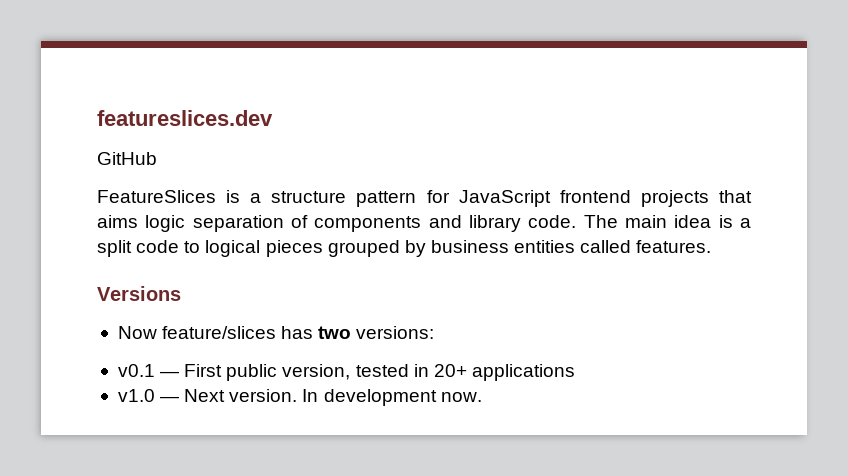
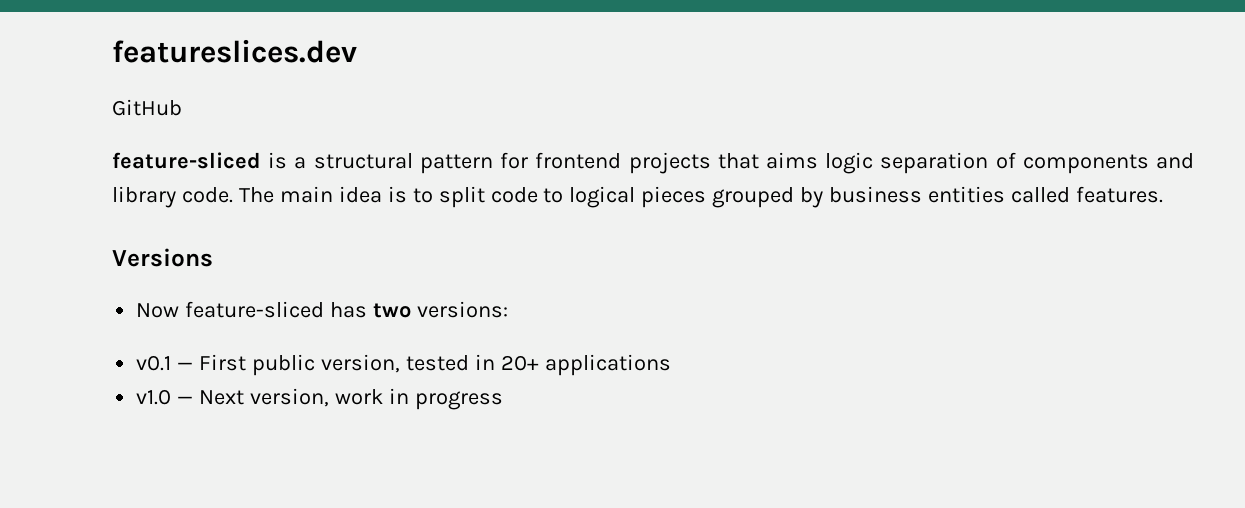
[97,190,347,203] FeatureSlices is a structure -> [112,152,413,169] feature-sliced is a structural
[458,190,551,207] JavaScript -> (529, 160) none
[740,218,751,228] a -> [412,188,433,203] to
[162,326,277,339] feature/slices -> [185,301,325,318] feature-sliced
[229,389,482,406] version. In development now. -> [250,388,503,410] version, work in progress

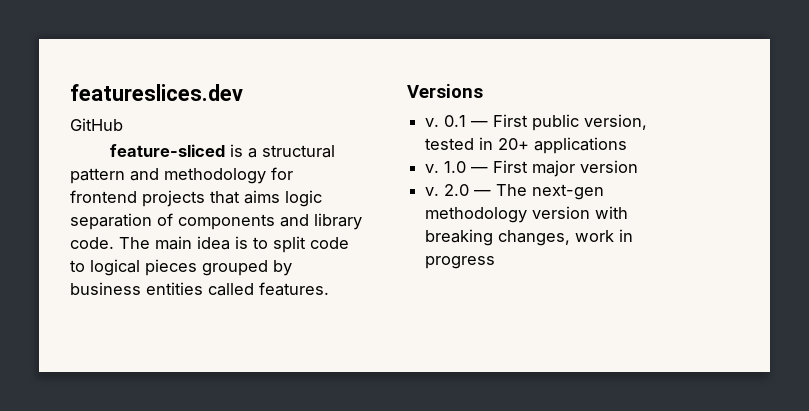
(493, 164) none -> [130,168,266,184] and methodology
[136,301,508,318] [136,355,172,371] Now feature-sliced has two versions: // v0.1 -> [425,115,467,127] v. 0.1
[136,388,330,407] v1.0 — Next version, -> [425,160,639,177] [425,184,605,200] [425,206,629,223] [425,229,571,246] v. 1.0 — First major version // v. 2.0 — The next-gen methodology version with breaking changes,

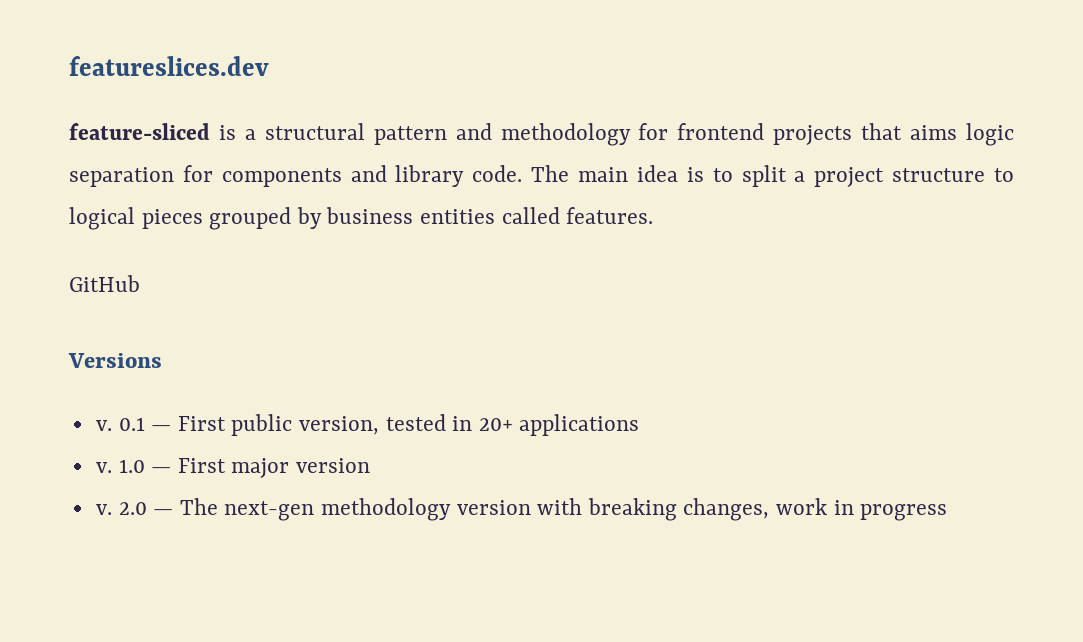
[70,118,123,131] // GitHub -> (269, 66) none
[157,213,173,226] of -> [182,165,213,182] for
[310,237,349,249] code -> [794,167,986,187] a project structure
(329, 289) none -> [69,275,140,292] // GitHub

